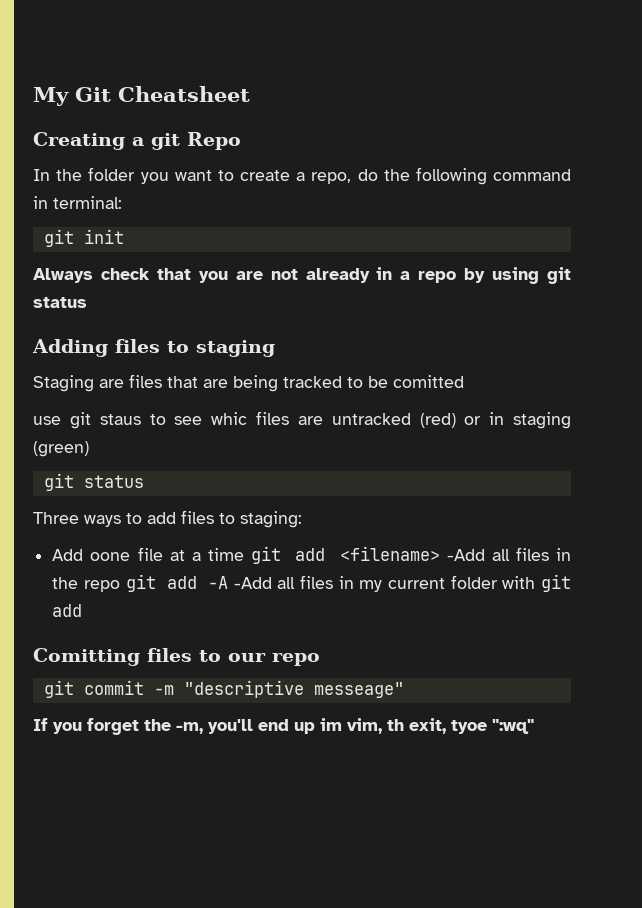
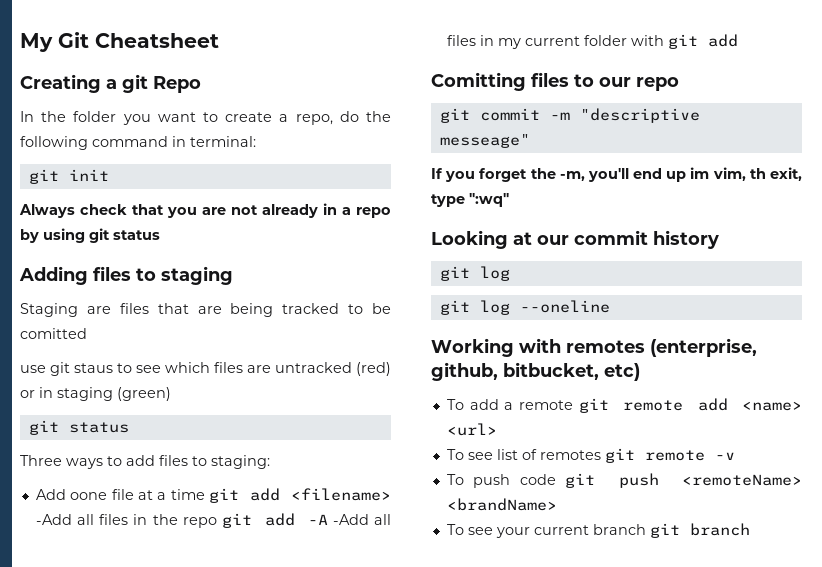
[211,412,248,425] whic -> [165,362,210,373] which
[451,720,487,734] tyoe -> [431,194,465,207] type
(534, 726) none -> [431,230,719,249] [439,266,510,281] [439,300,610,315] [431,338,757,357] [431,362,640,381] [446,398,802,413] [446,423,497,436] [446,448,735,463] [446,473,802,488] [446,498,557,511] [446,523,750,538] // Looking at our commit history // git log // git log --oneline // Working with remotes (enterprise, github, bitbucket, etc) // To add a remote git remote add <name> <url> // To see list of remotes git remote -v // To push code git push <remoteName> <brandName> // To see your current branch git branch

